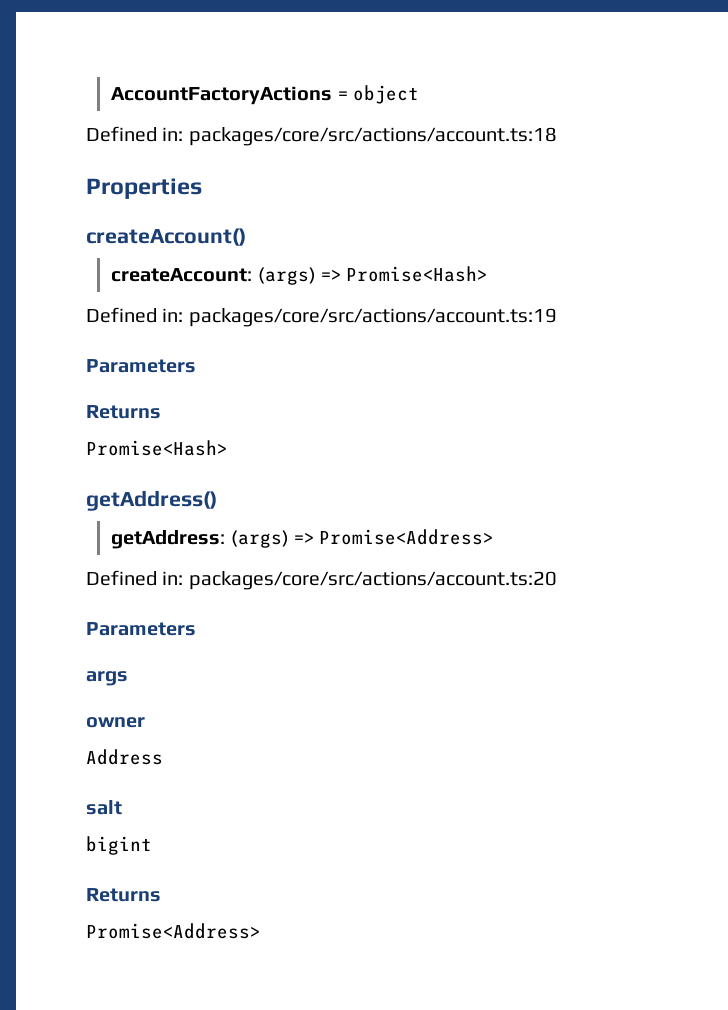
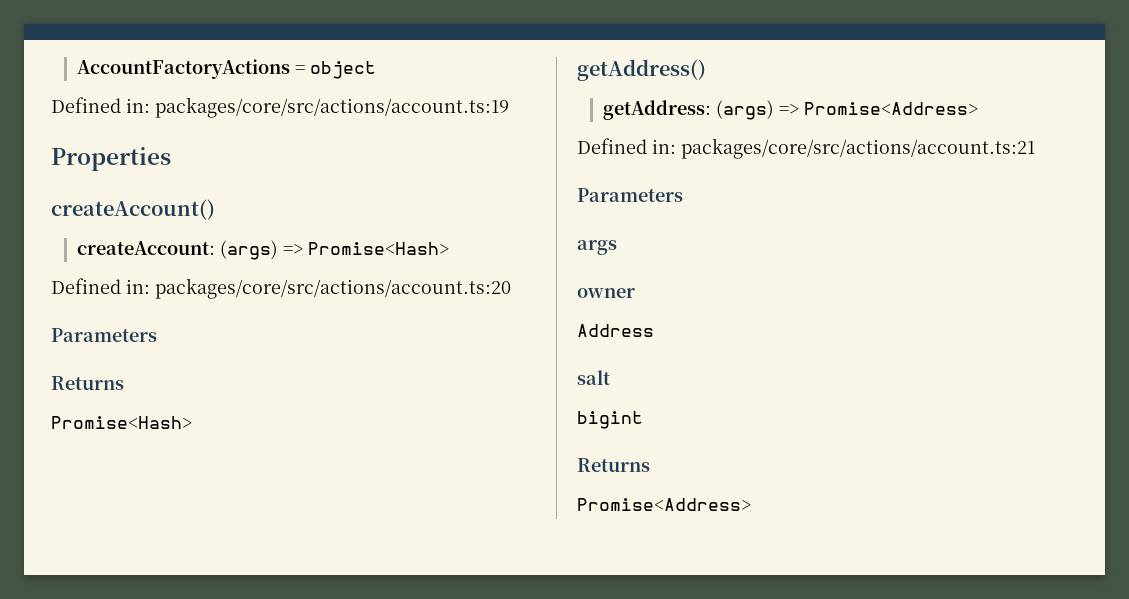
[188,127,557,146] packages/core/src/actions/account.ts:18 -> [155,97,509,118] packages/core/src/actions/account.ts:19
[188,308,557,327] packages/core/src/actions/account.ts:19 -> [155,278,511,299] packages/core/src/actions/account.ts:20
[188,571,557,590] packages/core/src/actions/account.ts:20 -> [681,138,1035,159] packages/core/src/actions/account.ts:21

